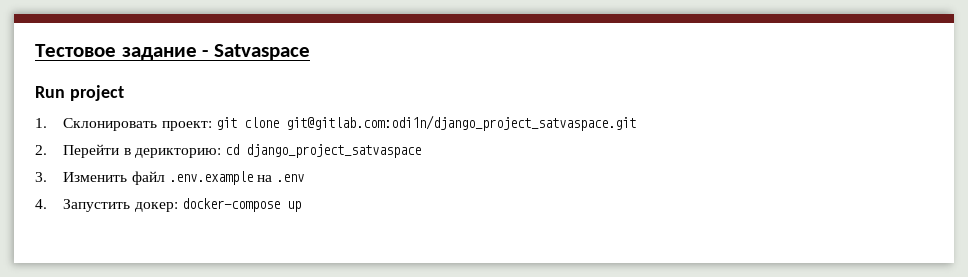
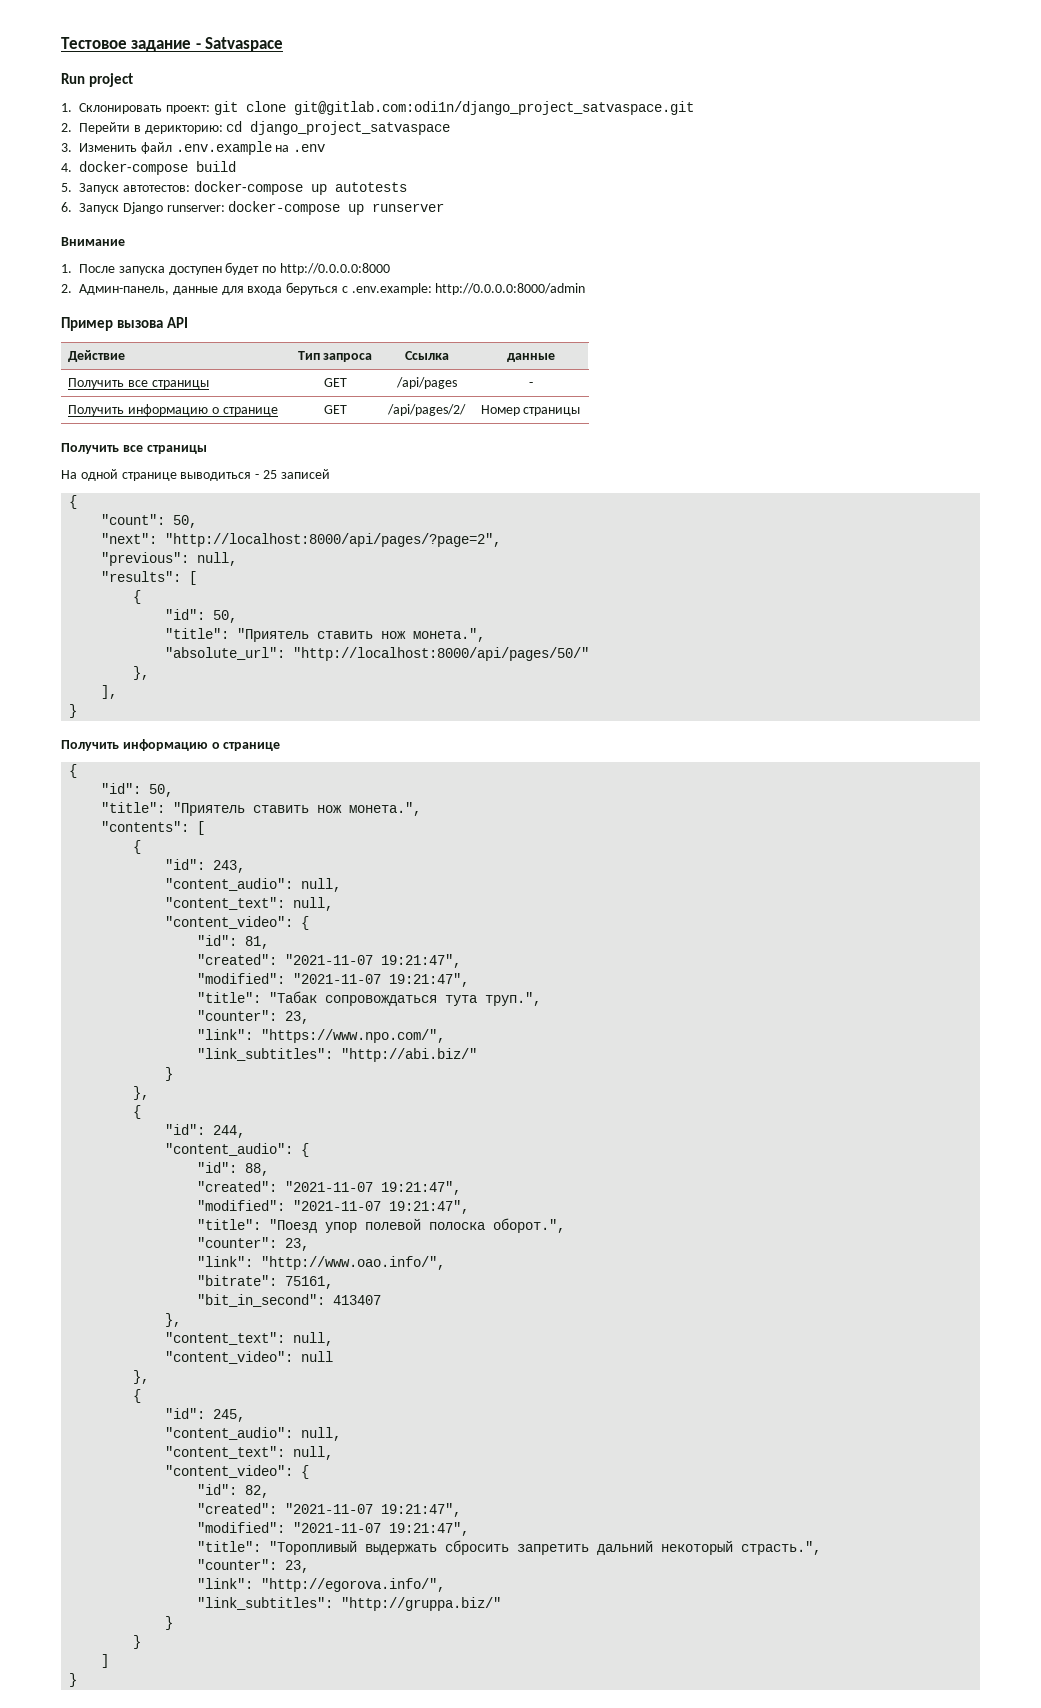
[63,198,301,212] Запустить докер: docker-compose up -> [79,161,236,175] [61,181,407,195] [61,201,445,215] [61,237,125,246] [61,262,390,275] [61,282,586,295] [61,317,189,331] [68,350,126,362] [297,351,373,362] [404,351,449,360] [506,353,555,362] [68,378,209,389] [323,378,347,387] [395,377,457,389] [528,382,533,387] [68,404,278,416] [323,405,347,414] [387,404,466,416] [480,405,581,416] [61,443,207,454] [61,469,330,481] [69,495,78,509] [101,514,198,528] [101,533,502,547] [101,552,238,566] [101,571,198,585] [133,590,142,604] [165,609,238,623] [165,628,486,642] [165,647,590,661] [133,666,150,680] [101,685,118,699] [69,704,78,718] [61,739,281,751] [69,764,78,778] [101,783,174,797] [101,802,422,816] [101,821,206,835] [133,840,142,854] [165,859,246,873] [165,878,342,892] [165,897,334,911] [165,916,310,930] [197,935,270,949] [197,954,462,968] [197,973,470,987] [197,991,542,1006] [197,1010,310,1024] [197,1029,446,1043] [197,1048,478,1062] [165,1067,174,1081] [133,1086,150,1100] [133,1105,142,1119] [165,1124,246,1138] [165,1143,310,1157] [197,1162,270,1176] [197,1181,462,1195] [197,1200,470,1214] [197,1218,566,1233] [197,1237,310,1251] [197,1256,446,1270] [197,1275,334,1289] [197,1294,382,1307] [165,1313,182,1327] [165,1332,334,1346] [165,1351,334,1364] [133,1370,150,1384] [133,1389,142,1403] [165,1408,246,1422] [165,1427,342,1441] [165,1446,334,1460] [165,1465,310,1479] [197,1484,270,1498] [197,1503,462,1517] [197,1522,470,1536] [197,1540,822,1555] [197,1559,310,1573] [197,1578,446,1592] [197,1597,502,1611] [165,1616,174,1630] [133,1635,142,1649] [101,1654,110,1668] [69,1673,78,1687] docker‐compose build // 5. Запуск автотестов: docker‐compose up autotests // 6. Запуск Django runserver: docker-compose up runserver // Внимание // 1. После запуска доступен будет по http://0.0.0.0:8000 // 2. Админ-панель, данные для входа беруться с .env.example: http://0.0.0.0:8000/admin // Пример вызова API // Действие | Тип запроса | Ссылка | данные // Получить все страницы | GET | /api/pages | - // Получить информацию о странице | GET | /api/pages/2/ | Номер страницы // Получить все страницы // На одной странице выводиться - 25 записей // { // "count": 50, // "next": "http://localhost:8000/api/pages/?page=2", // "previous": null, // "results": [ // { // "id": 50, // "title": "Приятель ставить нож монета.", // "absolute_url": "http://localhost:8000/api/pages/50/" // }, // ], // } // Получить информацию о странице // { // "id": 50, // "title": "Приятель ставить нож монета.", // "contents": [ // { // "id": 243, // "content_audio": null, // "content_text": null, // "content_video": { // "id": 81, // "created": "2021-11-07 19:21:47", // "modified": "2021-11-07 19:21:47", // "title": "Табак сопровождаться тута труп.", // "counter": 23, // "link": "https://www.npo.com/", // "link_subtitles": "http://abi.biz/" // } // }, // { // "id": 244, // "content_audio": { // "id": 88, // "created": "2021-11-07 19:21:47", // "modified": "2021-11-07 19:21:47", // "title": "Поезд упор полевой полоска оборот.", // "counter": 23, // "link": "http://www.oao.info/", // "bitrate": 75161, // "bit_in_second": 413407 // }, // "content_text": null, // "content_video": null // }, // { // "id": 245, // "content_audio": null, // "content_text": null, // "content_video": { // "id": 82, // "created": "2021-11-07 19:21:47", // "modified": "2021-11-07 19:21:47", // "title": "Торопливый выдержать сбросить запретить дальний некоторый страсть.", // "counter": 23, // "link": "http://egorova.info/", // "link_subtitles": "http://gruppa.biz/" // } // } // ] // }

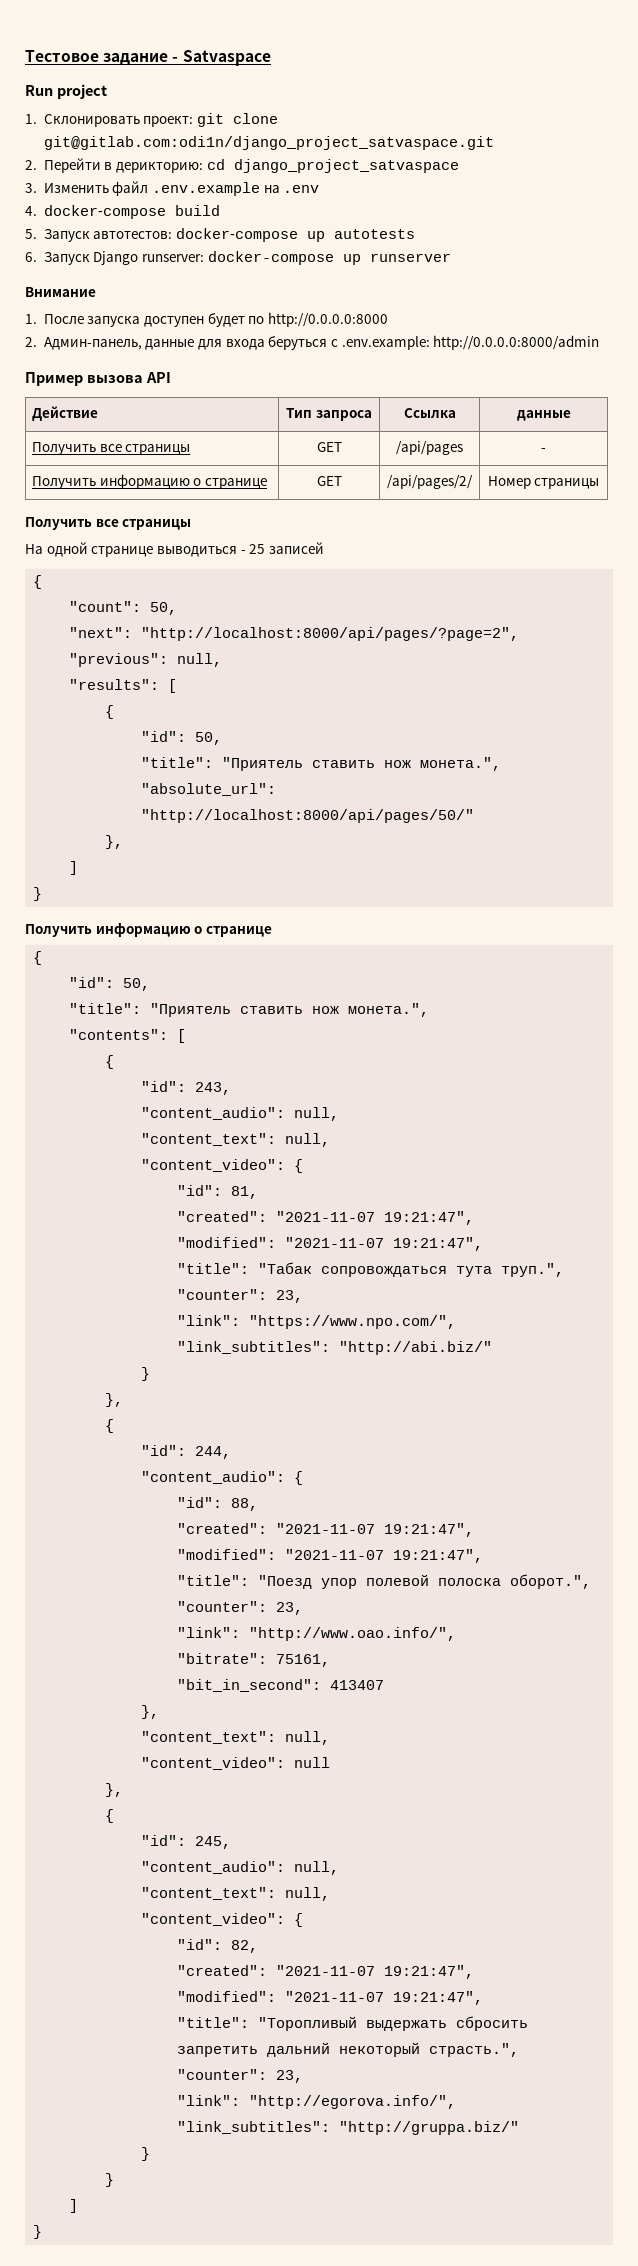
[101,685,118,699] ], -> [69,861,79,875] ]

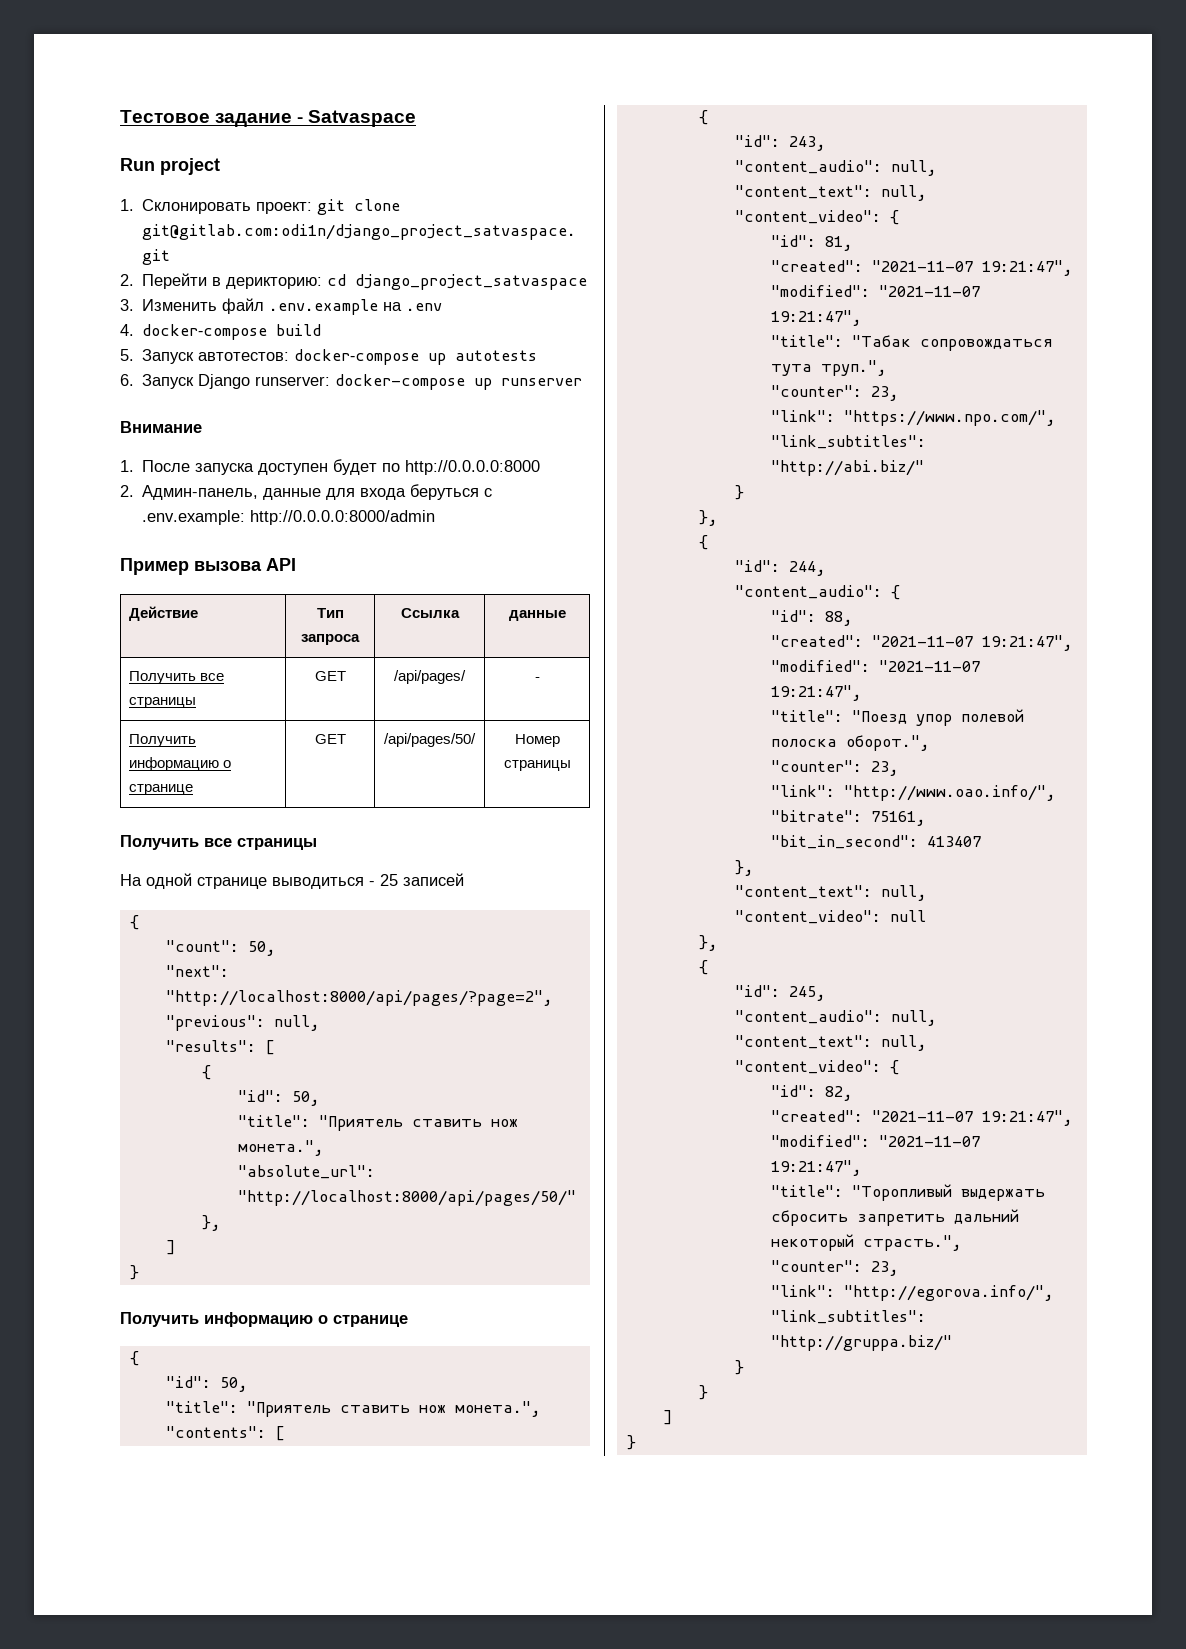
[396,441,463,455] /api/pages -> [394,670,466,684] /api/pages/
[387,475,473,489] /api/pages/2/ -> [384,733,476,747] /api/pages/50/

